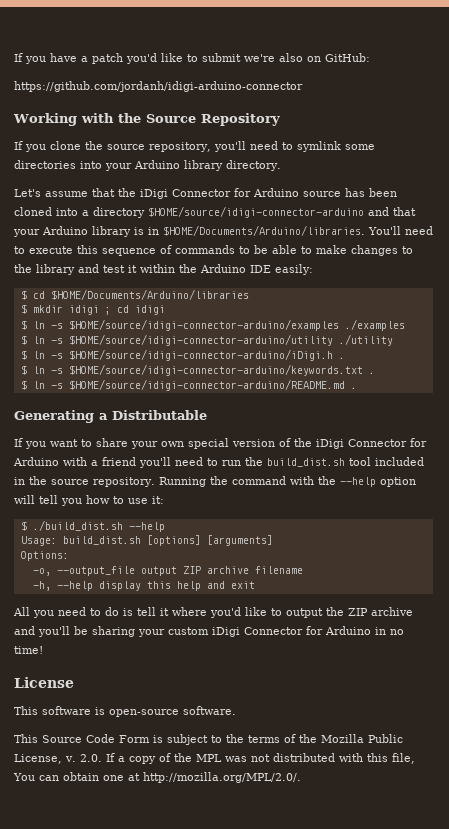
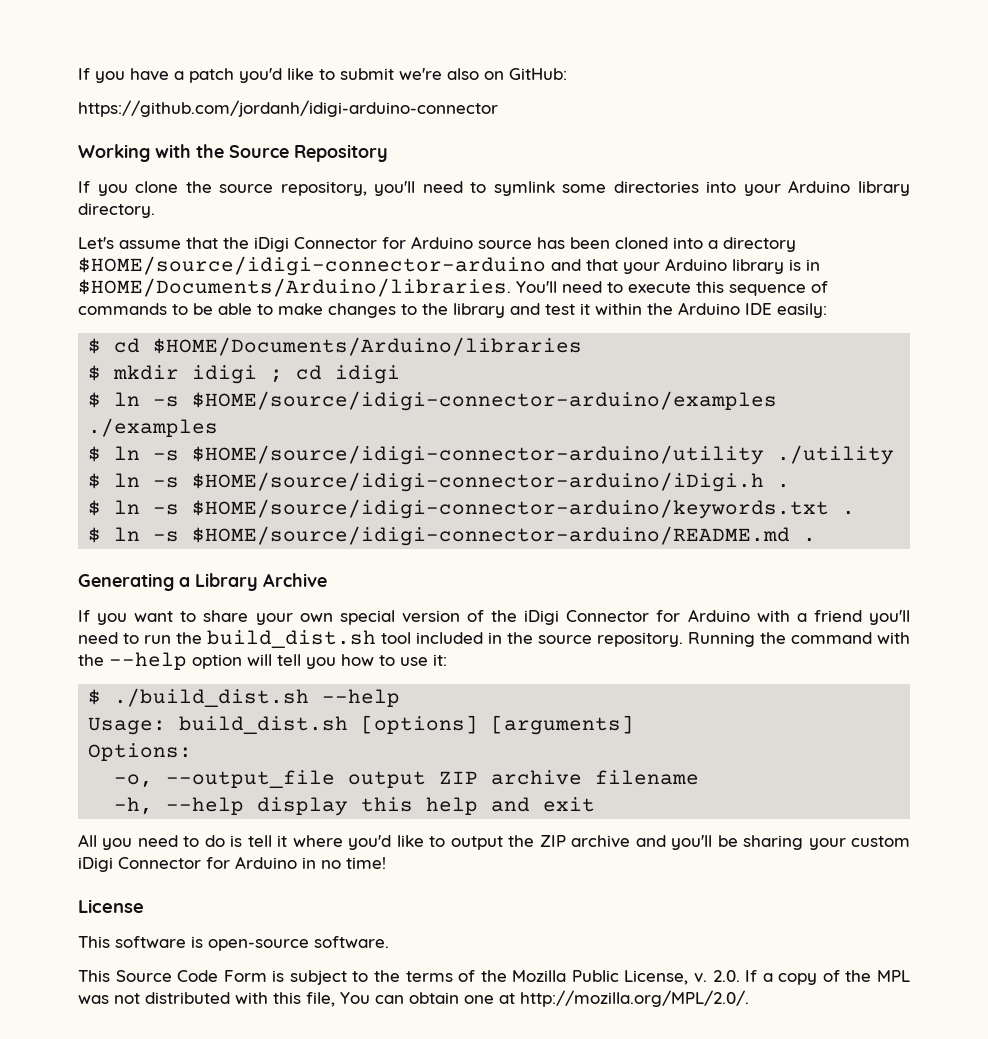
[112,410,207,420] Distributable -> [195,573,327,591] Library Archive

